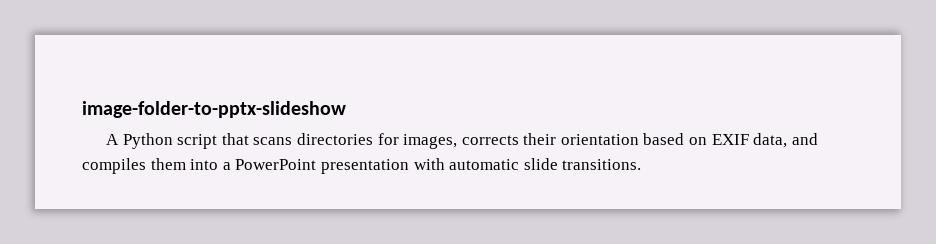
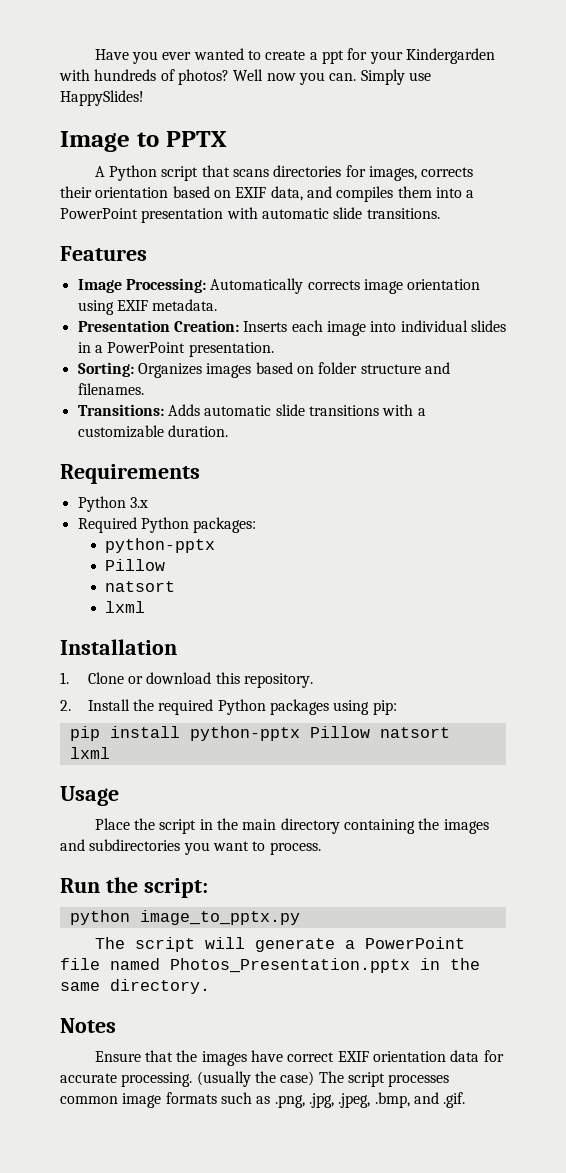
[82,101,346,118] image-folder-to-pptx-slideshow -> [94,48,495,64] [59,69,431,85] [60,90,144,106] [60,131,227,152] Have you ever wanted to create a ppt for your Kindergarden with hundreds of photos? Well now you can. Simply use HappySlides! // Image to PPTX
(642, 164) none -> [60,246,147,261] [77,278,481,294] [77,299,218,315] [77,320,506,336] [77,342,274,357] [77,362,450,378] [77,383,144,395] [77,404,426,416] [77,425,228,438] [60,464,200,484] [77,496,148,512] [77,517,257,533] [105,538,216,553] [105,559,166,571] [105,581,176,592] [105,601,146,613] [60,639,177,655] [60,672,313,688] [60,699,397,715] [69,726,450,741] [69,747,110,759] [60,786,119,806] [94,818,489,834] [60,839,321,855] [60,877,208,898] [69,910,300,925] [94,937,465,952] [60,958,480,973] [60,979,210,994] [60,1018,116,1033] [94,1050,504,1066] [60,1071,450,1087] [60,1092,466,1108] // Features // Image Processing: Automatically corrects image orientation using EXIF metadata. // Presentation Creation: Inserts each image into individual slides in a PowerPoint presentation. // Sorting: Organizes images based on folder structure and filenames. // Transitions: Adds automatic slide transitions with a customizable duration. // Requirements // Python 3.x // Required Python packages: // python-pptx // Pillow // natsort // lxml // Installation // 1. Clone or download this repository. // 2. Install the required Python packages using pip: // pip install python-pptx Pillow natsort lxml // Usage // Place the script in the main directory containing the images and subdirectories you want to process. // Run the script: // python image_to_pptx.py // The script will generate a PowerPoint file named Photos_Presentation.pptx in the same directory. // Notes // Ensure that the images have correct EXIF orientation data for accurate processing. (usually the case) The script processes common image formats such as .png, .jpg, .jpeg, .bmp, and .gif.

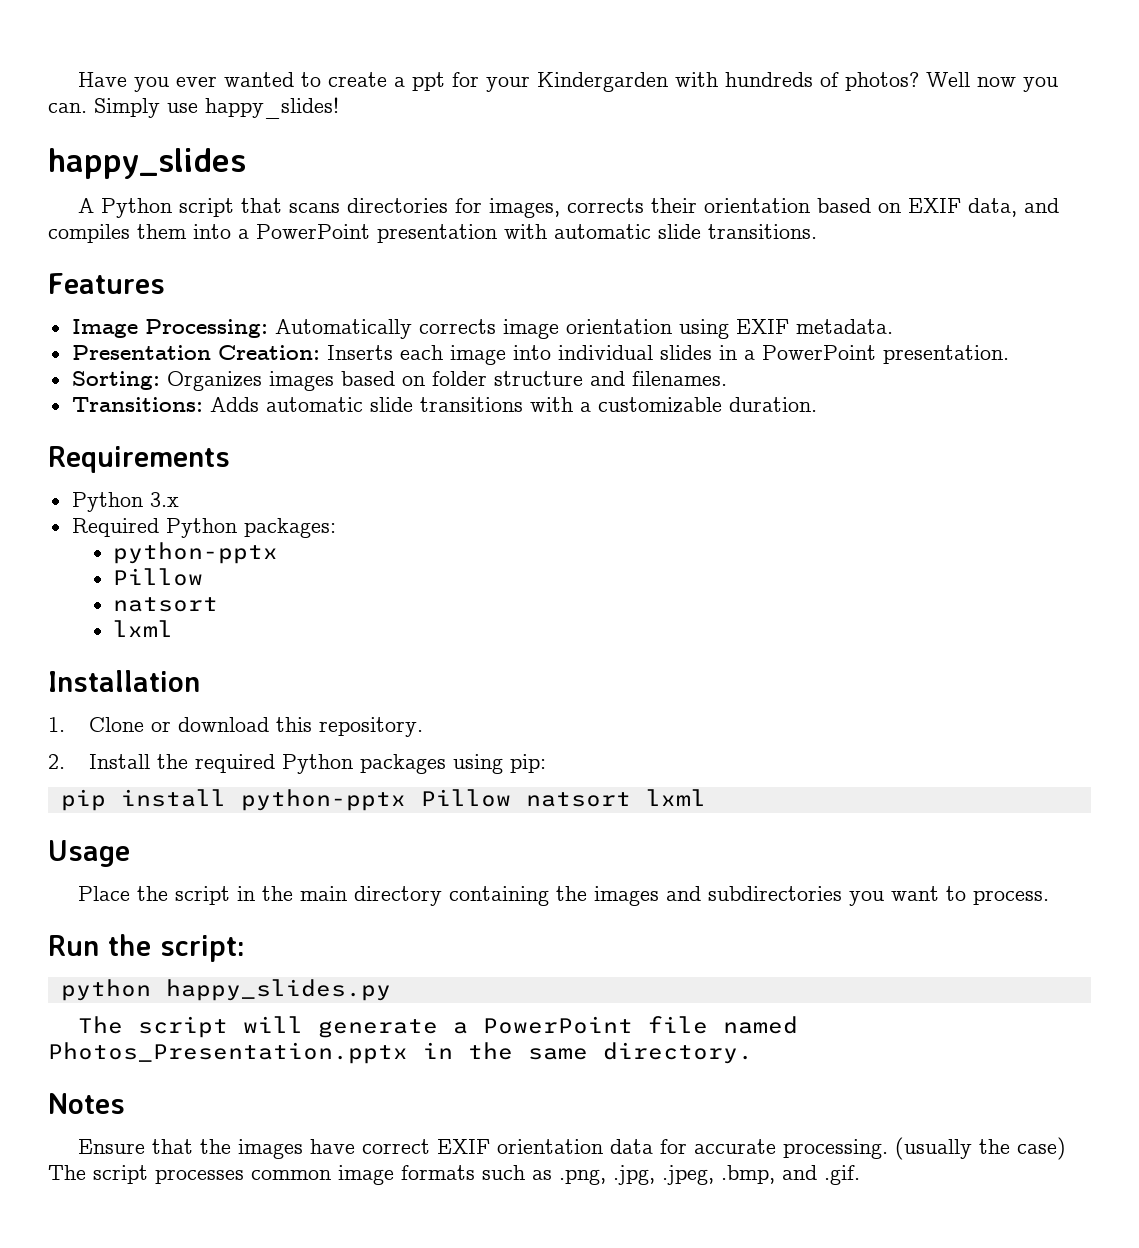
[60,90,144,106] [60,131,227,152] HappySlides! // Image to PPTX -> [205,97,339,119] [48,148,246,179] happy_slides! // happy_slides
[139,910,300,925] image_to_pptx.py -> [165,979,391,1001] happy_slides.py

